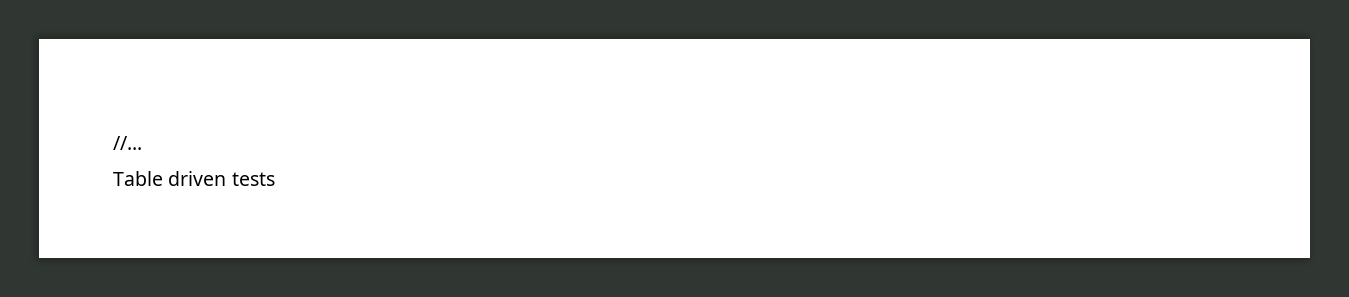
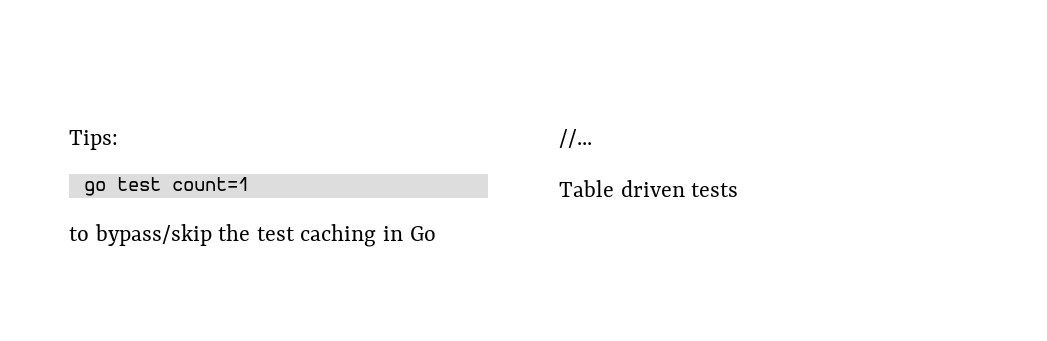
(113, 143) none -> [69,130,118,150] [83,177,249,196] [69,224,436,247] Tips: // go test count=1 // to bypass/skip the test caching in Go //

